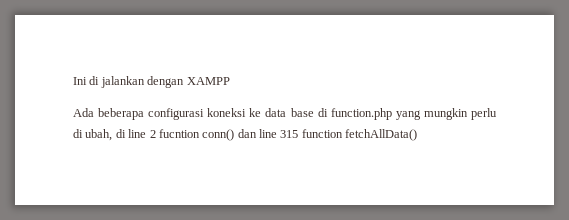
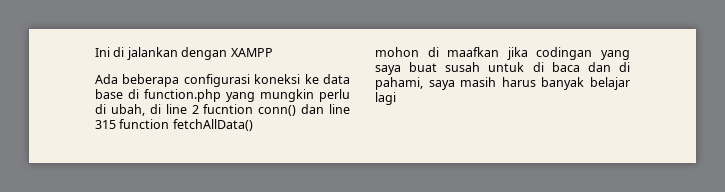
(418, 135) none -> [375,47,630,60] [375,62,630,75] [375,77,630,90] [375,92,396,105] // mohon di maafkan jika codingan yang saya buat susah untuk di baca dan di pahami, saya masih harus banyak belajar lagi

